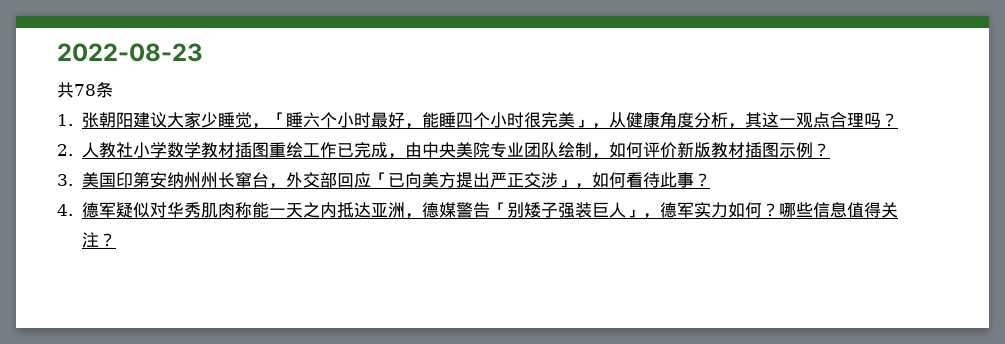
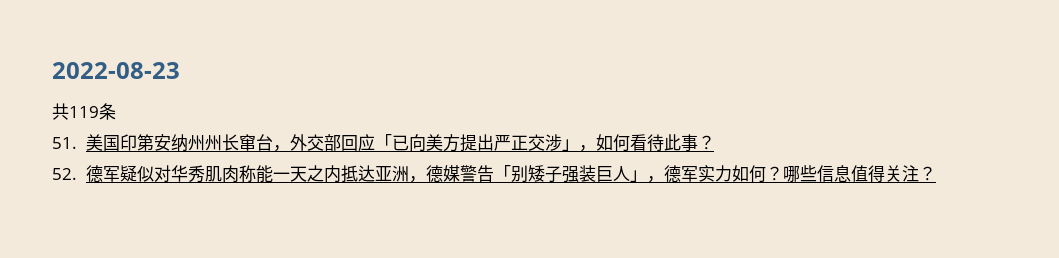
[74,84,96,96] 78 -> [69,106,99,118] 119
[57,111,898,129] [57,142,830,159] [57,174,73,186] 1.张朝阳建议大家少睡觉，「睡六个小时最好，能睡四个小时很完美」，从健康角度分析，其这一观点合理吗？ // 2.人教社小学数学教材插图重绘工作已完成，由中央美院专业团队绘制，如何评价新版教材插图示例？ // 3. -> [52,137,77,149] 51.
[57,204,73,216] 4. -> [52,168,77,180] 52.

